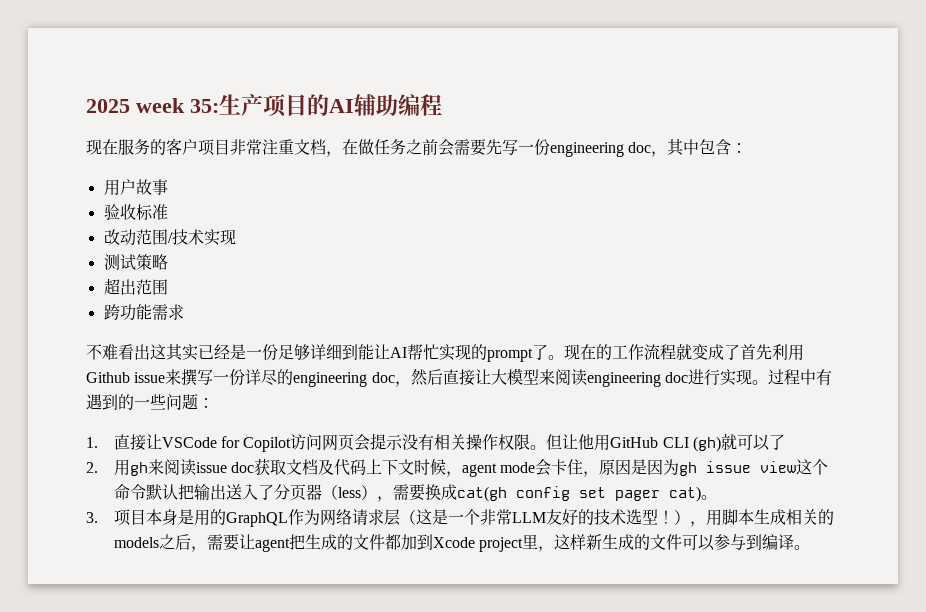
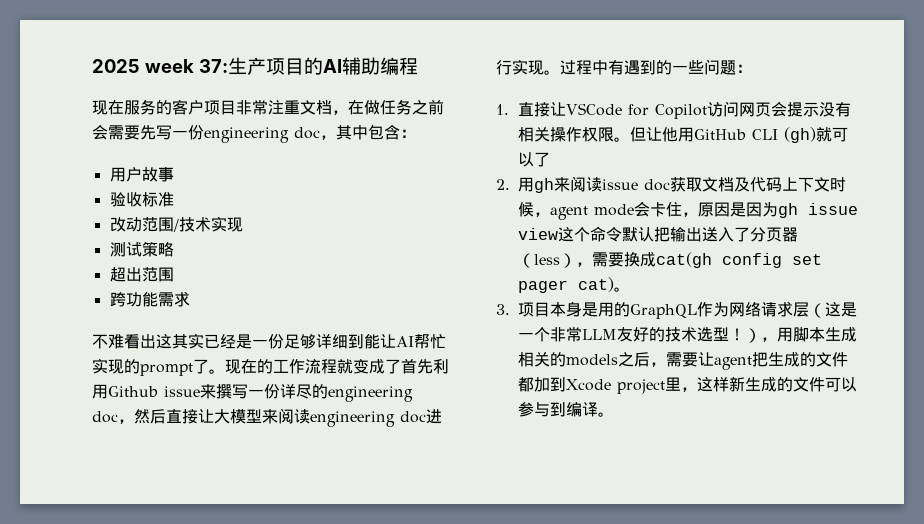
[190,99,219,113] 35: -> [198,59,228,73] 37:

